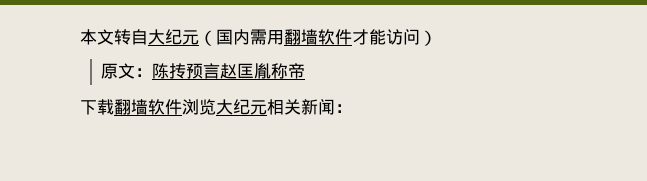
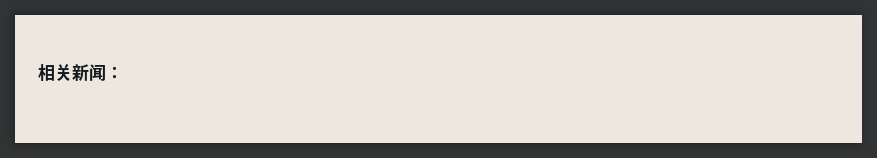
[80,29,437,46] [101,63,306,79] [80,99,267,115] 本文转自大纪元（国内需用翻墙软件才能访问） // 原文：陈抟预言赵匡胤称帝 // 下载翻墙软件浏览大纪元 -> (38, 72) none

